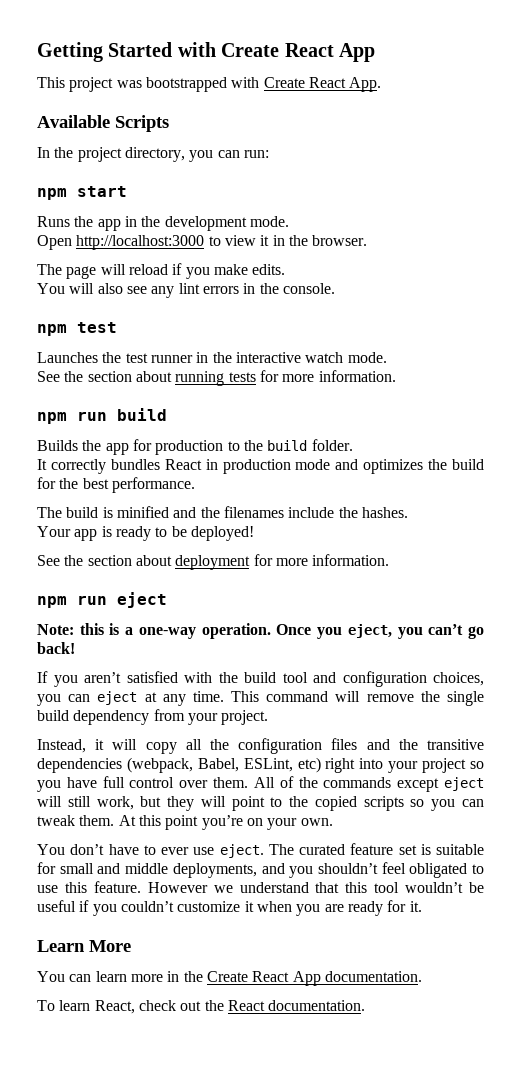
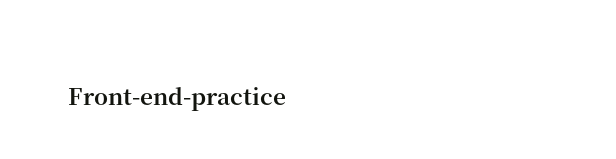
[37,42,375,62] [37,77,382,92] [37,115,169,132] [37,147,269,162] [37,186,127,200] [37,216,289,231] [37,235,368,250] [37,263,286,279] [37,283,335,298] [37,322,117,336] [37,352,387,363] [37,370,396,386] [37,408,167,424] [37,439,353,455] [37,459,484,474] [37,477,195,493] [37,506,408,518] [37,526,254,541] [37,554,390,570] [37,592,167,608] [37,623,485,639] [37,642,75,654] [37,671,484,687] [37,691,485,706] [37,709,269,725] [37,738,484,754] [37,757,485,773] [37,776,484,792] [37,796,485,811] [37,815,333,830] [37,843,484,858] [37,862,484,878] [37,881,484,893] [37,900,422,916] [37,940,131,952] [37,971,422,986] [37,1000,366,1014] Getting Started with Create React App // This project was bootstrapped with Create React App. // Available Scripts // In the project directory, you can run: // npm start // Runs the app in the development mode. // Open http://localhost:3000 to view it in the browser. // The page will reload if you make edits. // You will also see any lint errors in the console. // npm test // Launches the test runner in the interactive watch mode. // See the section about running tests for more information. // npm run build // Builds the app for production to the build folder. // It correctly bundles React in production mode and optimizes the build for the best performance. // The build is minified and the filenames include the hashes. // Your app is ready to be deployed! // See the section about deployment for more information. // npm run eject // Note: this is a one-way operation. Once you eject, you can’t go back! // If you aren’t satisfied with the build tool and configuration choices, you can eject at any time. This command will remove the single build dependency from your project. // Instead, it will copy all the configuration files and the transitive dependencies (webpack, Babel, ESLint, etc) right into your project so you have full control over them. All of the commands except eject will still work, but they will point to the copied scripts so you can tweak them. At this point you’re on your own. // You don’t have to ever use eject. The curated feature set is suitable for small and middle deployments, and you shouldn’t feel obligated to use this feature. However we understand that this tool wouldn’t be useful if you couldn’t customize it when you are ready for it. // Learn More // You can learn more in the Create React App documentation. // To learn React, check out the React documentation. -> [68,87,286,111] Front-end-practice

